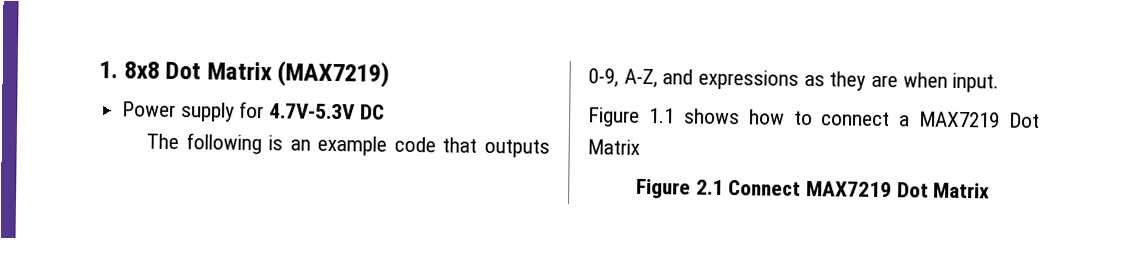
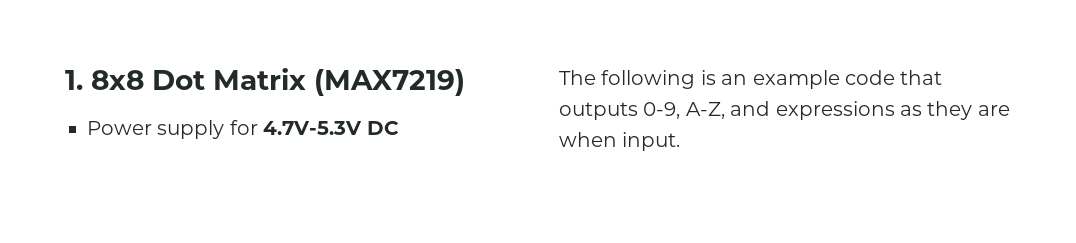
[588,107,1040,128] [587,139,640,155] [635,178,991,199] // Figure 1.1 shows how to connect a MAX7219 Dot Matrix // Figure 2.1 Connect MAX7219 Dot Matrix -> (681, 141) none

